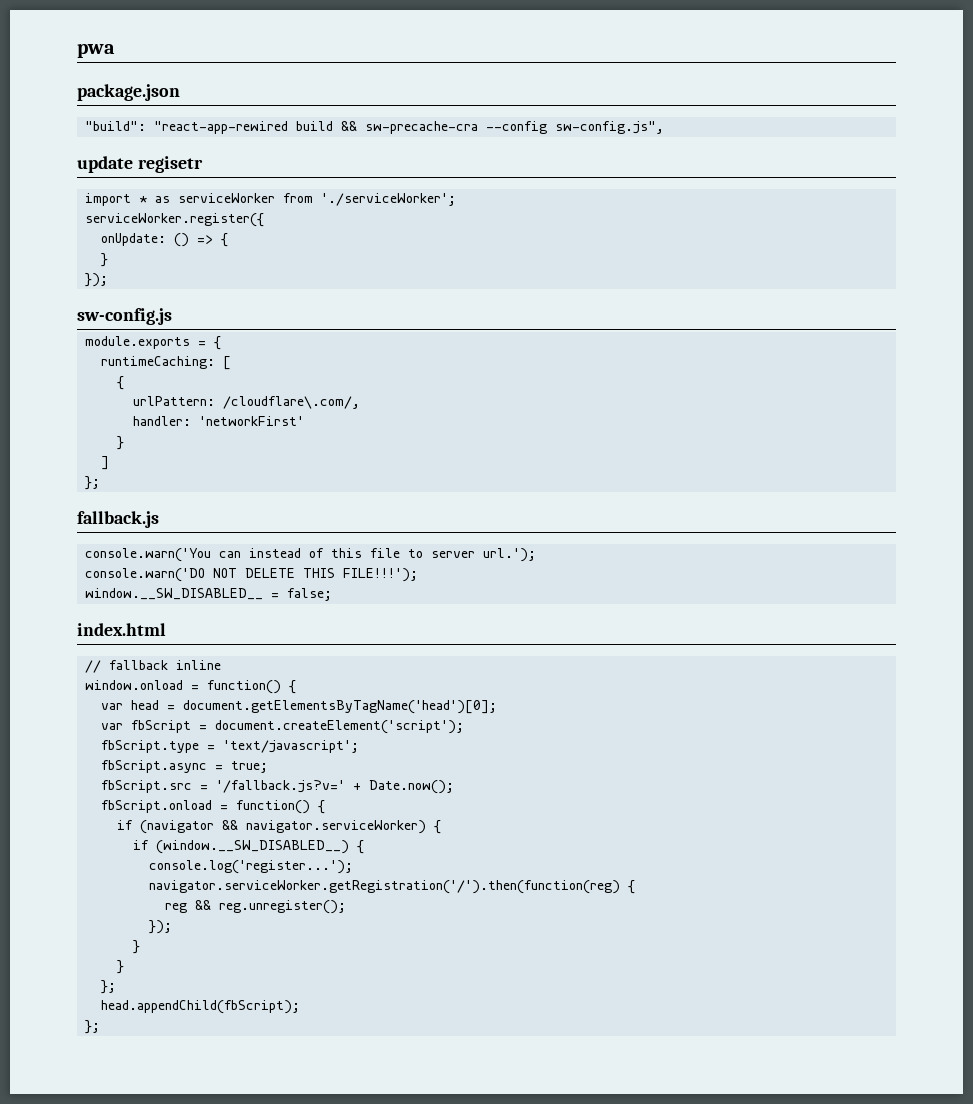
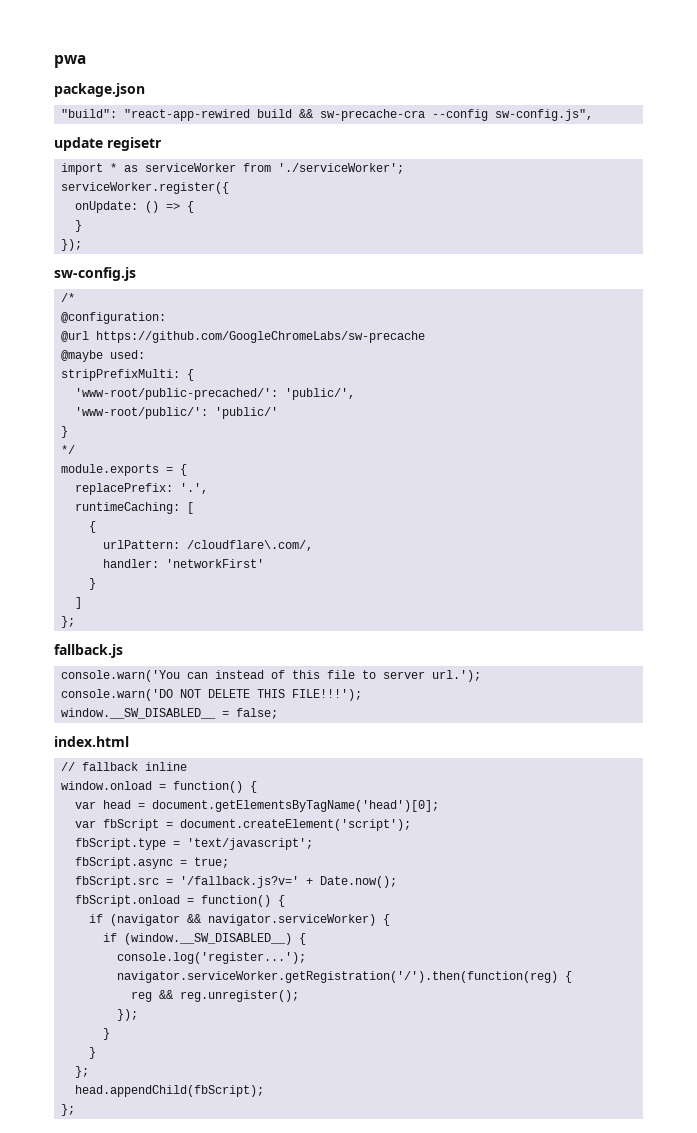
(172, 316) none -> [60,293,75,302] [60,312,166,324] [60,331,425,343] [60,350,145,362] [60,369,194,381] [74,388,355,400] [74,407,278,419] [60,426,68,438] [60,445,75,454] // /* // @configuration: // @url https://github.com/GoogleChromeLabs/sw-precache // @maybe used: // stripPrefixMulti: { // 'www-root/public-precached/': 'public/', // 'www-root/public/': 'public/' // } // */
(222, 343) none -> [74,483,208,495] // replacePrefix: '.',

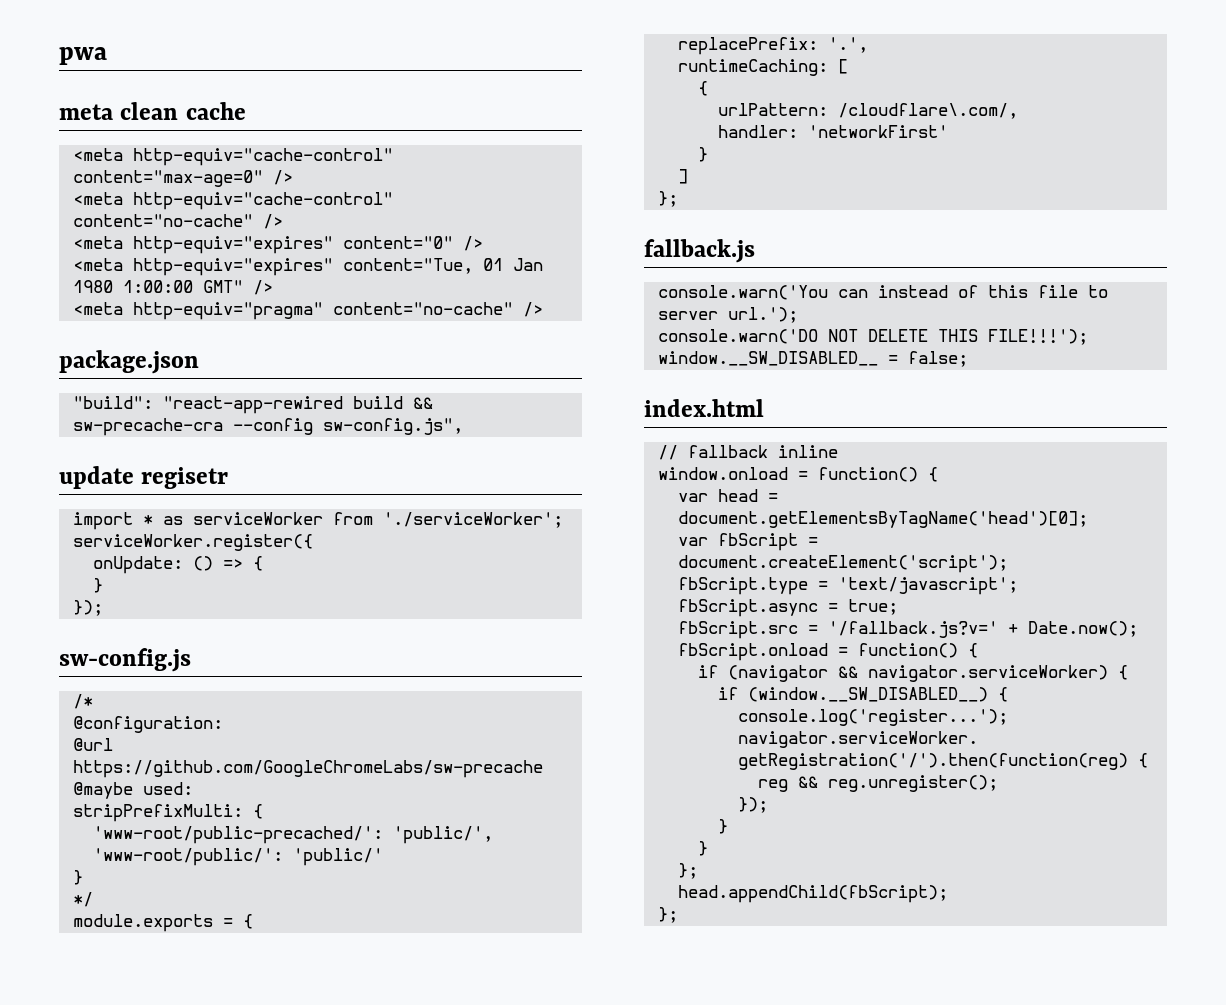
(86, 61) none -> [59,102,246,120] [72,148,393,166] [72,170,293,187] [72,192,393,210] [72,214,283,229] [72,236,483,254] [72,258,543,276] [72,280,273,295] [72,302,543,320] // meta clean cache // <meta http-equiv="cache-control" content="max-age=0" /> // <meta http-equiv="cache-control" content="no-cache" /> // <meta http-equiv="expires" content="0" /> // <meta http-equiv="expires" content="Tue, 01 Jan 1980 1:00:00 GMT" /> // <meta http-equiv="pragma" content="no-cache" />

